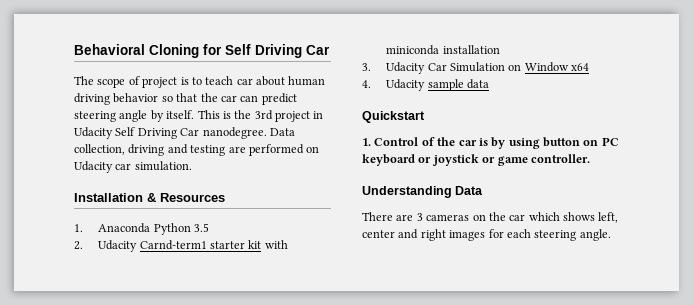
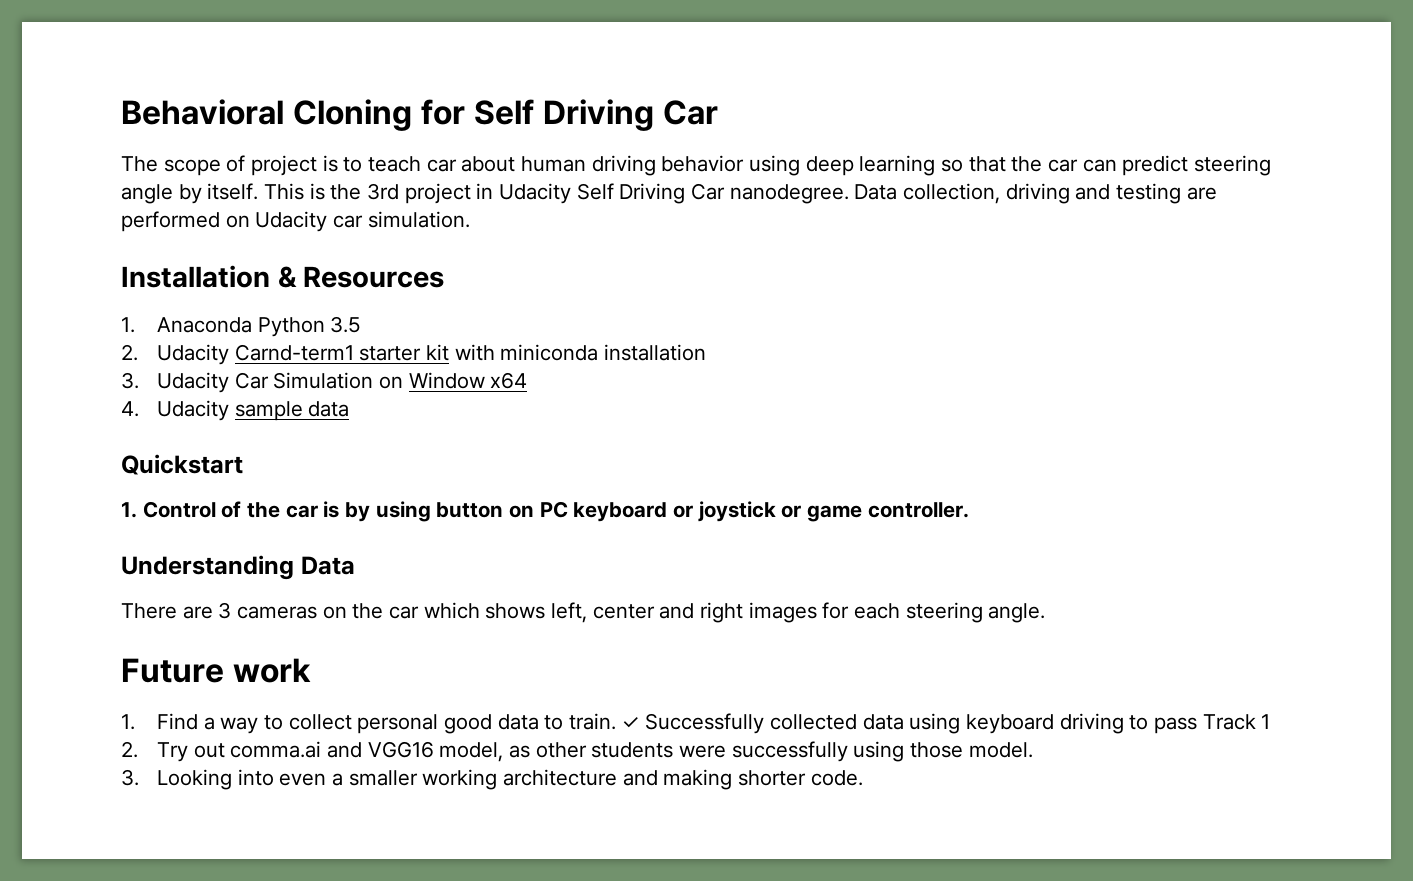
(159, 98) none -> [749,155,936,176] using deep learning
(611, 235) none -> [121,658,311,683] [121,713,1271,734] [121,741,1033,762] [121,769,863,790] // Future work // 1. Find a way to collect personal good data to train. ✓ Successfully collected data using keyboard driving to pass Track 1 // 2. Try out comma.ai and VGG16 model, as other students were successfully using those model. // 3. Looking into even a smaller working architecture and making shorter code.

